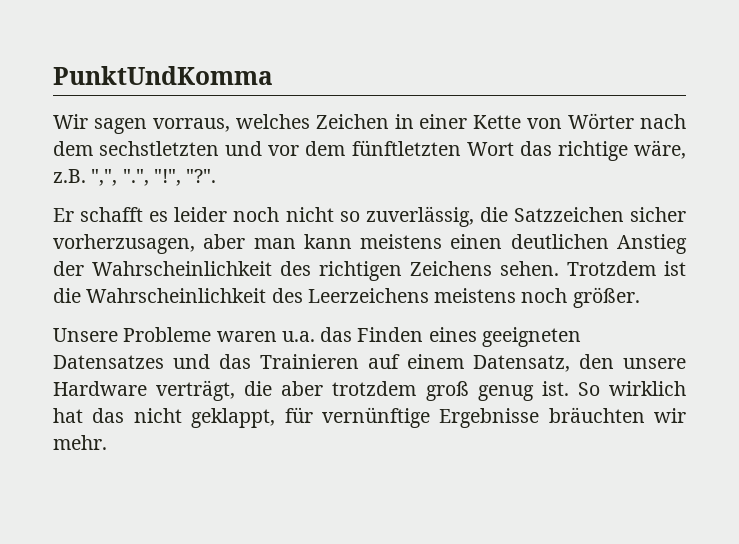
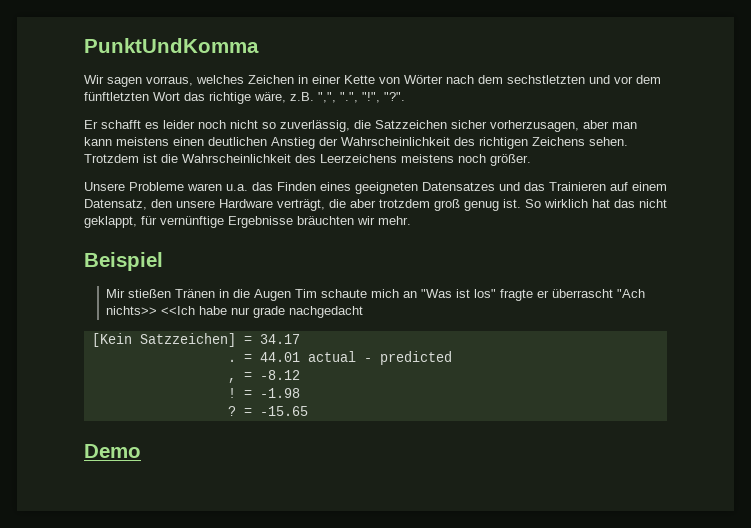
(107, 442) none -> [84,252,163,271] [106,289,646,301] [106,306,364,318] [91,333,300,347] [227,351,452,365] [227,370,300,383] [227,388,300,398] [227,406,308,416] [84,444,141,458] // Beispiel // Mir stießen Tränen in die Augen Tim schaute mich an "Was ist los" fragte er überrascht "Ach nichts>> <<Ich habe nur grade nachgedacht // [Kein Satzzeichen] = 34.17 // . = 44.01 actual - predicted // , = -8.12 // ! = -1.98 // ? = -15.65 // Demo

